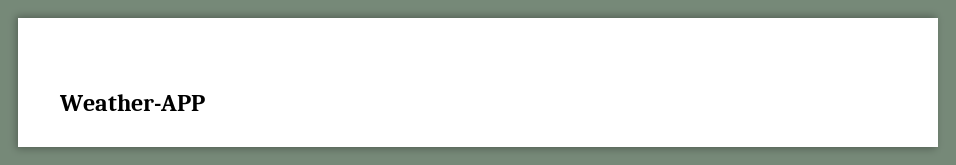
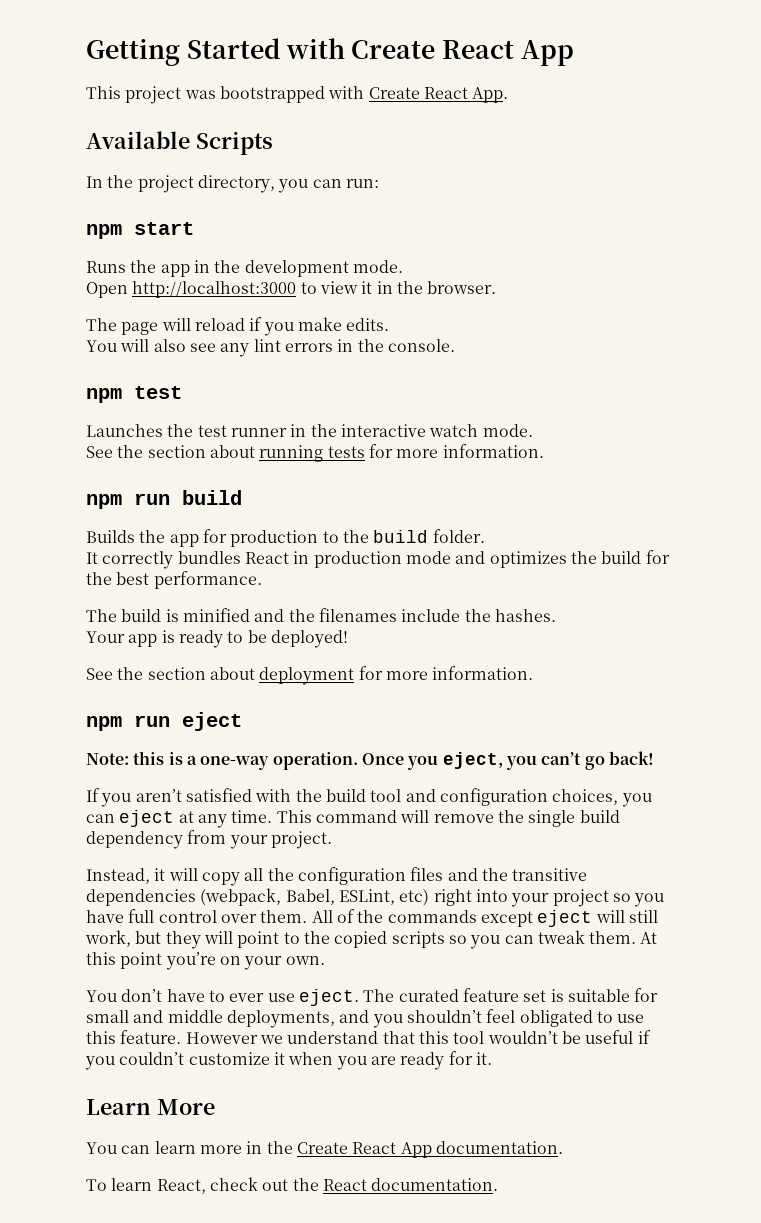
[59,94,205,111] Weather-APP -> [86,38,574,66] [86,86,509,104] [86,131,273,155] [86,175,379,193] [86,222,194,239] [86,260,403,277] [86,281,497,298] [86,317,390,336] [86,339,455,357] [86,386,182,403] [86,424,533,437] [86,444,544,462] [86,490,242,509] [86,529,485,547] [86,550,670,569] [86,571,262,589] [86,608,556,622] [86,630,348,648] [86,666,534,685] [86,712,242,731] [86,751,654,770] [86,788,652,807] [86,810,620,828] [86,830,332,849] [86,867,588,886] [86,888,665,907] [86,909,658,927] [85,930,658,949] [86,952,325,970] [86,988,659,1006] [86,1009,645,1028] [86,1030,651,1044] [85,1051,492,1070] [86,1099,215,1115] [86,1141,563,1158] [86,1177,499,1194] Getting Started with Create React App // This project was bootstrapped with Create React App. // Available Scripts // In the project directory, you can run: // npm start // Runs the app in the development mode. // Open http://localhost:3000 to view it in the browser. // The page will reload if you make edits. // You will also see any lint errors in the console. // npm test // Launches the test runner in the interactive watch mode. // See the section about running tests for more information. // npm run build // Builds the app for production to the build folder. // It correctly bundles React in production mode and optimizes the build for the best performance. // The build is minified and the filenames include the hashes. // Your app is ready to be deployed! // See the section about deployment for more information. // npm run eject // Note: this is a one-way operation. Once you eject, you can’t go back! // If you aren’t satisfied with the build tool and configuration choices, you can eject at any time. This command will remove the single build dependency from your project. // Instead, it will copy all the configuration files and the transitive dependencies (webpack, Babel, ESLint, etc) right into your project so you have full control over them. All of the commands except eject will still work, but they will point to the copied scripts so you can tweak them. At this point you’re on your own. // You don’t have to ever use eject. The curated feature set is suitable for small and middle deployments, and you shouldn’t feel obligated to use this feature. However we understand that this tool wouldn’t be useful if you couldn’t customize it when you are ready for it. // Learn More // You can learn more in the Create React App documentation. // To learn React, check out the React documentation.

